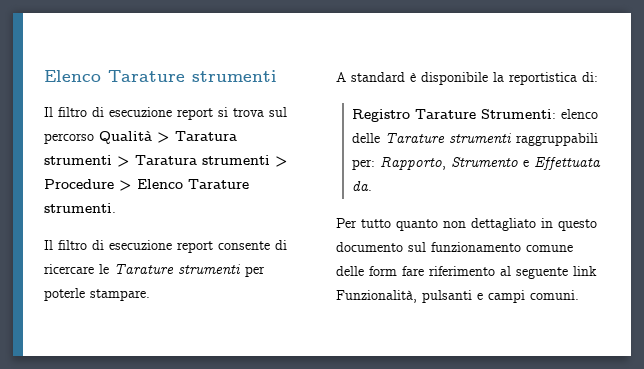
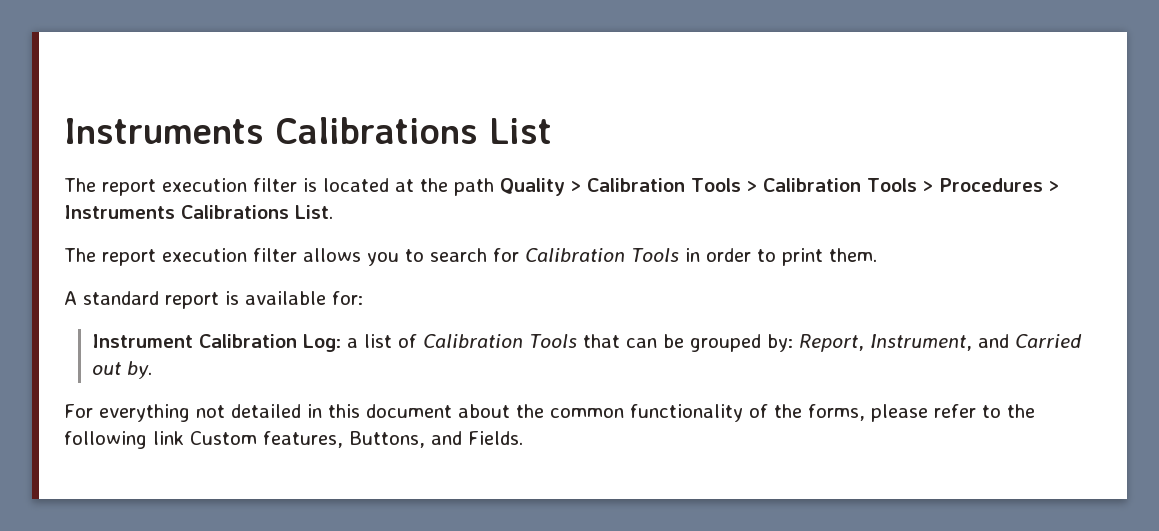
[44,70,277,82] [44,107,287,120] [44,131,237,144] [44,155,288,167] [44,179,249,191] [44,203,116,213] [44,240,287,253] [44,264,265,277] [44,288,150,301] [336,72,598,85] [351,109,598,122] [351,133,598,146] [351,156,601,170] [351,181,372,191] [336,218,597,231] [336,242,573,252] [336,266,597,279] [336,290,579,303] Elenco Tarature strumenti // Il filtro di esecuzione report si trova sul percorso Qualità > Taratura strumenti > Taratura strumenti > Procedure > Elenco Tarature strumenti. // Il filtro di esecuzione report consente di ricercare le Tarature strumenti per poterle stampare. // A standard è disponibile la reportistica di: // Registro Tarature Strumenti: elenco delle Tarature strumenti raggruppabili per: Rapporto, Strumento e Effettuata da. // Per tutto quanto non dettagliato in questo documento sul funzionamento comune delle form fare riferimento al seguente link Funzionalità, pulsanti e campi comuni. -> [64,117,552,144] [64,178,1059,196] [64,205,333,219] [64,248,877,266] [64,291,363,309] [92,334,1083,352] [92,361,153,379] [64,404,1035,422] [64,431,523,449] Instruments Calibrations List // The report execution filter is located at the path Quality > Calibration Tools > Calibration Tools > Procedures > Instruments Calibrations List. // The report execution filter allows you to search for Calibration Tools in order to print them. // A standard report is available for: // Instrument Calibration Log: a list of Calibration Tools that can be grouped by: Report, Instrument, and Carried out by. // For everything not detailed in this document about the common functionality of the forms, please refer to the following link Custom features, Buttons, and Fields.

